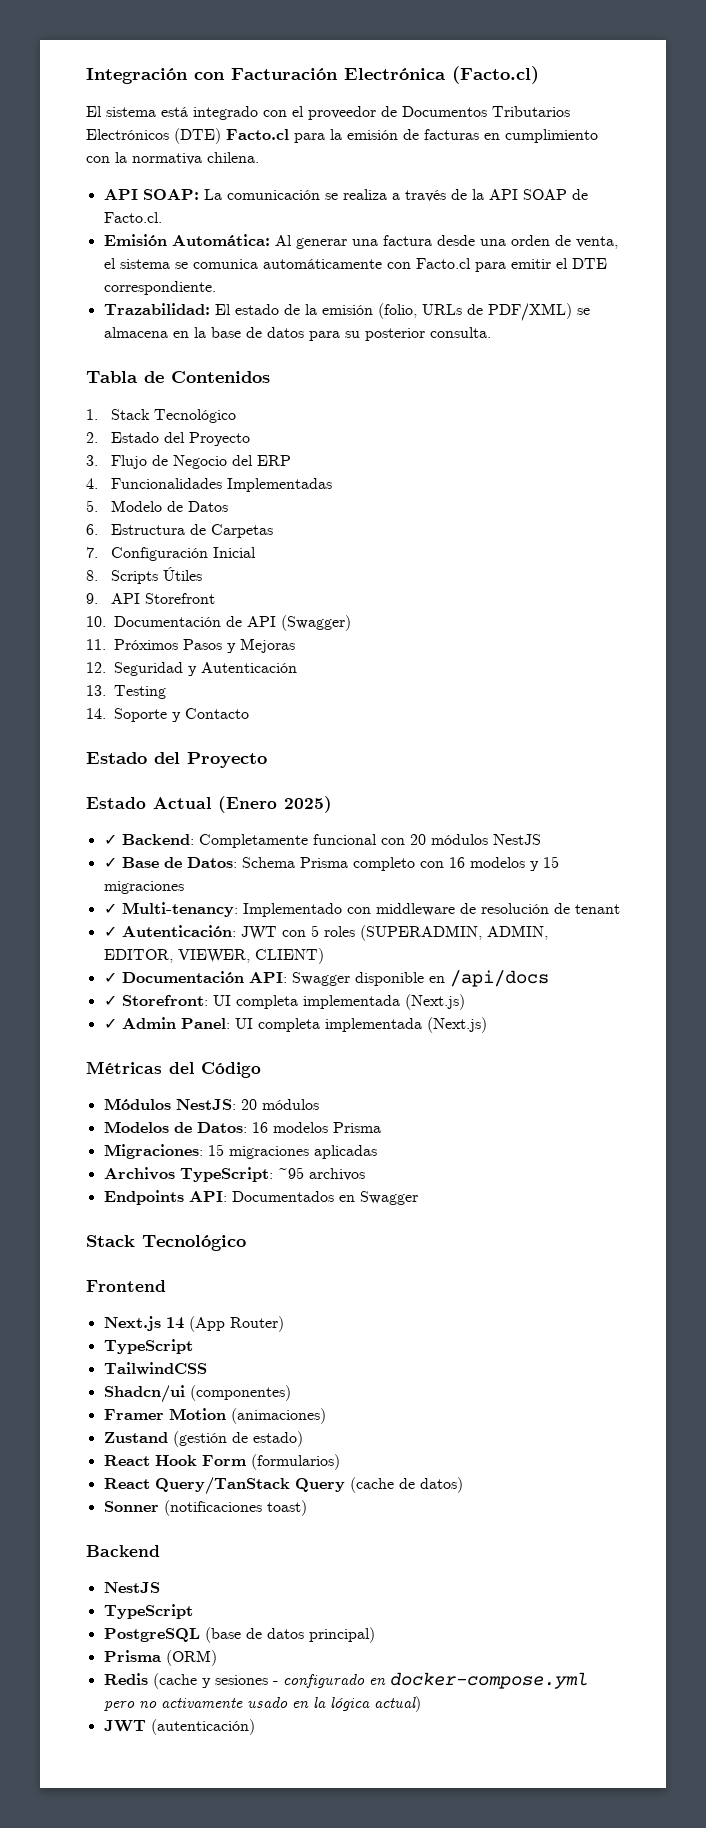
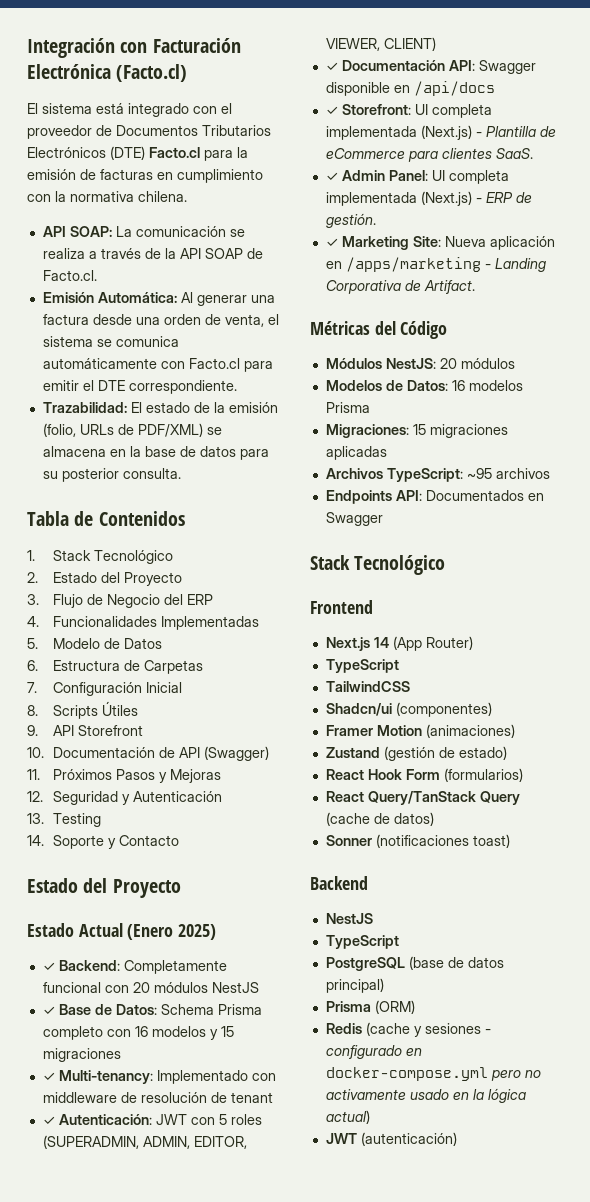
(465, 1002) none -> [475,126,556,137] [325,148,533,162] - Plantilla de eCommerce para clientes SaaS.
(487, 1025) none -> [475,192,532,203] [325,213,376,228] [325,236,555,250] [325,257,546,272] [325,280,475,294] - ERP de gestión. // ✓ Marketing Site: Nueva aplicación en /apps/marketing - Landing Corporativa de Artifact.

